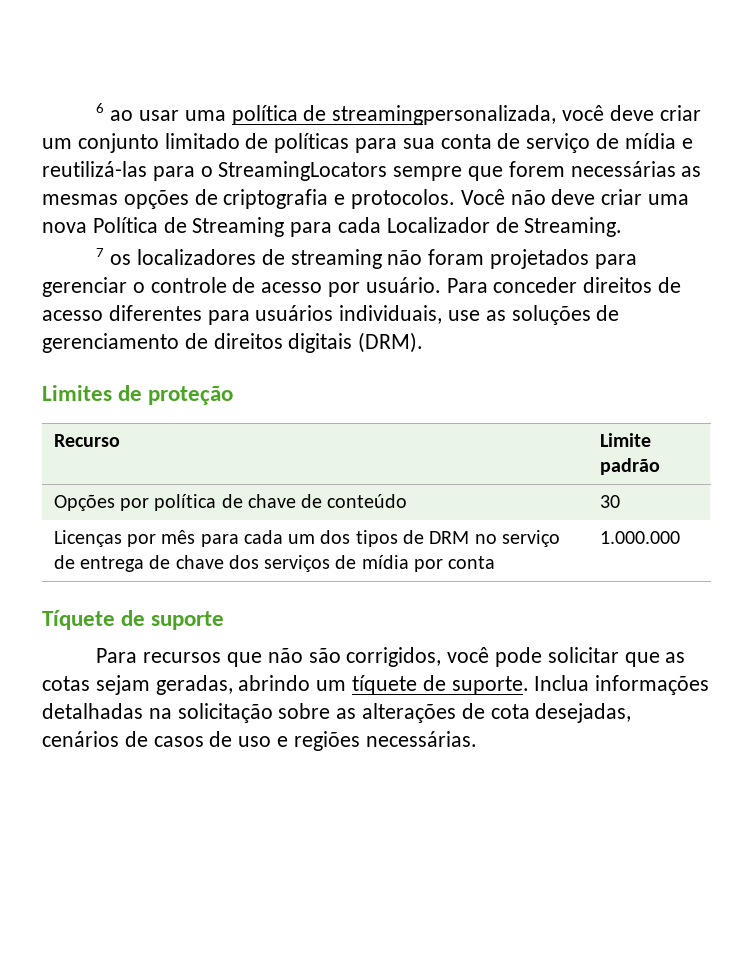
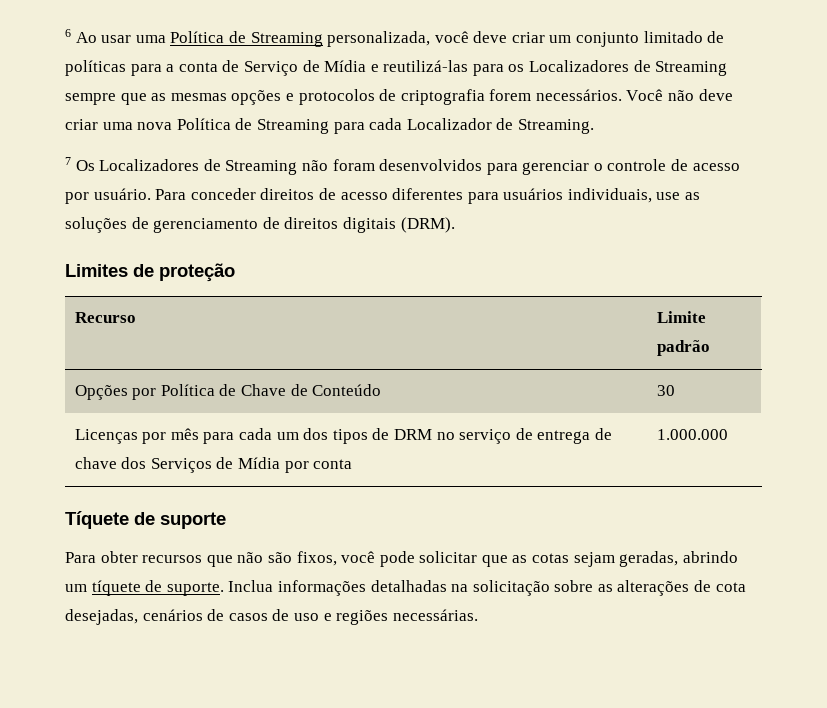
[110,110,134,121] ao -> [75,32,97,43] Ao
[231,105,557,125] política de streamingpersonalizada, -> [170,31,431,47] Política de Streaming personalizada,
[402,138,435,149] sua -> [166,64,175,72] a
[526,133,693,153] [42,161,702,181] [42,189,456,209] serviço de mídia e reutilizá-las para o StreamingLocators sempre que forem necessárias as mesmas opções de criptografia e protocolos. -> [243,60,728,76] [65,89,622,105] Serviço de Mídia e reutilizá-las para os Localizadores de Streaming sempre que as mesmas opções e protocolos de criptografia forem necessários.
[110,249,382,269] os localizadores de streaming -> [75,159,298,175] Os Localizadores de Streaming
[489,249,589,269] projetados -> [379,159,483,171] desenvolvidos
[154,494,408,511] política de chave de conteúdo -> [160,384,382,396] Política de Chave de Conteúdo
[264,555,409,572] serviços de mídia -> [150,457,281,473] Serviços de Mídia
(138, 655) none -> [100,551,138,563] obter
[346,647,442,667] corrigidos, -> [296,551,337,566] fixos,

